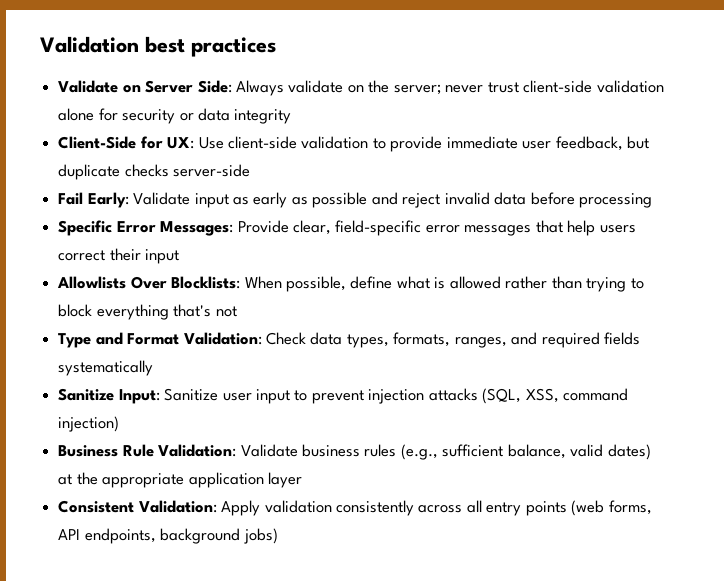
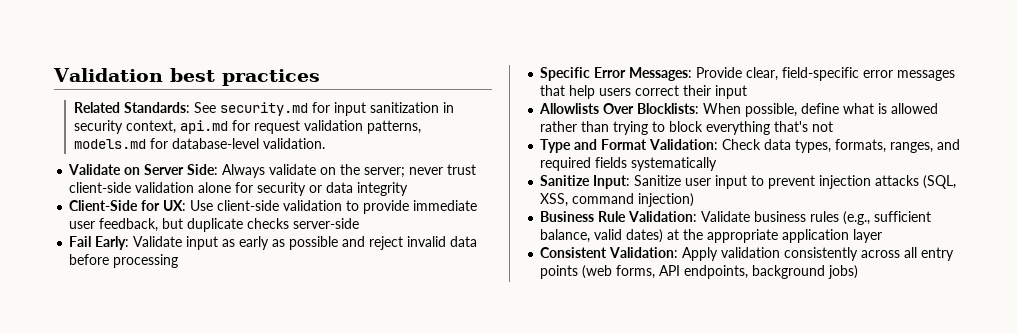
(276, 47) none -> [73,102,454,116] [73,120,421,134] [73,138,325,149] // Related Standards: See security.md for input sanitization in security context, api.md for request validation patterns, models.md for database-level validation.

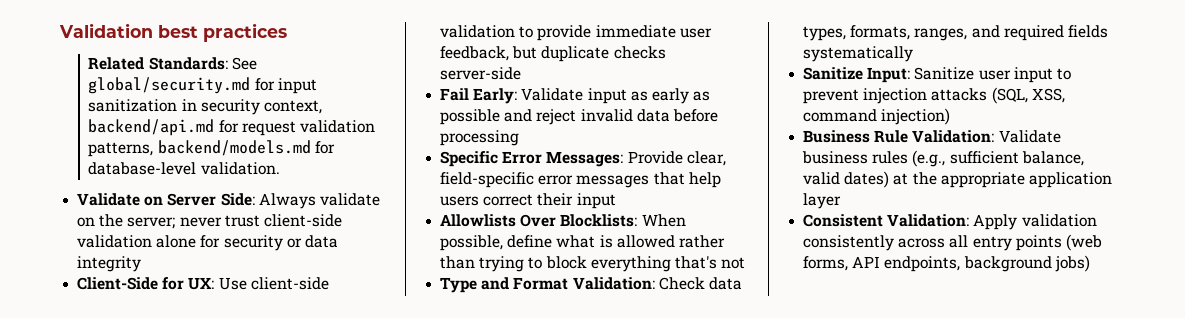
[219,102,308,116] security.md -> [88,77,251,94] global/security.md
[179,120,228,134] api.md -> [88,119,215,136] backend/api.md
[73,139,146,149] models.md -> [157,140,311,156] backend/models.md

